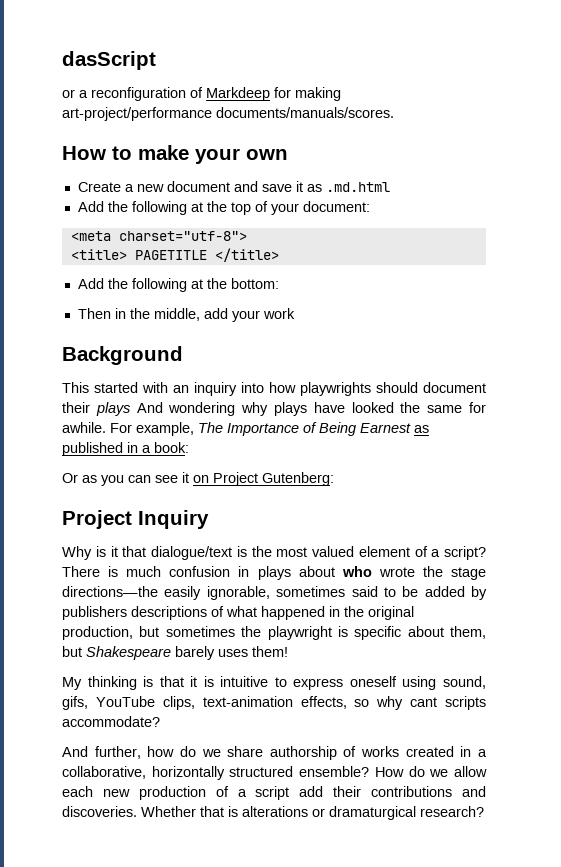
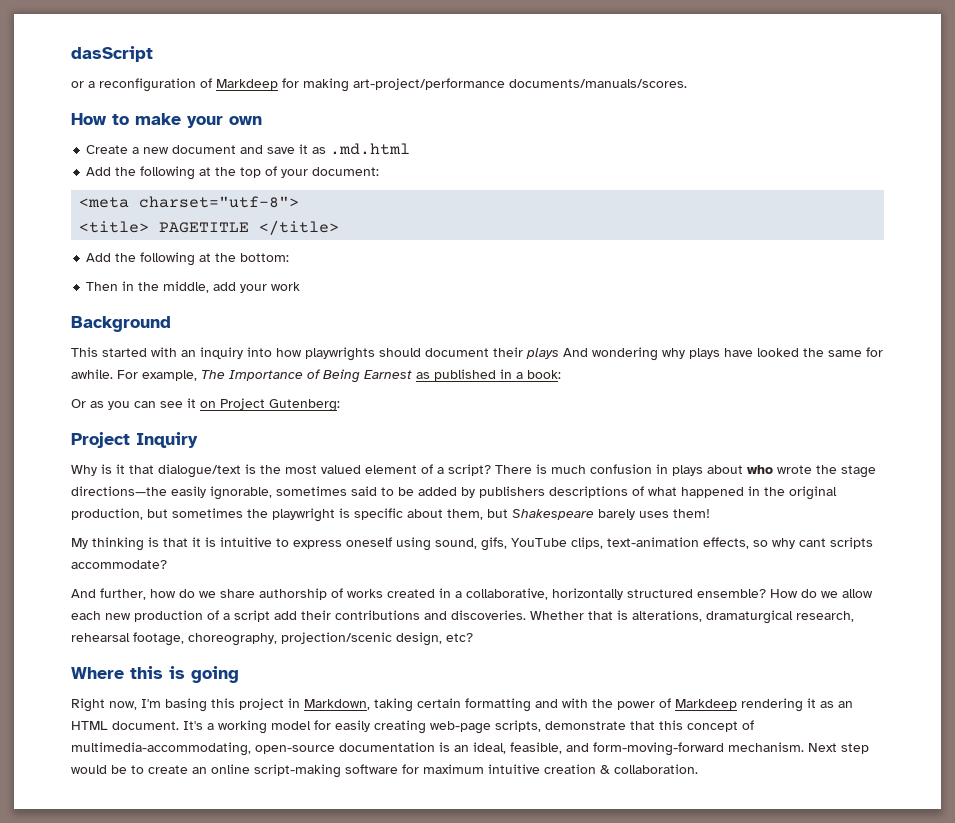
[242,806,484,820] alterations or dramaturgical research? -> [632,610,854,624] [71,632,473,646] [71,666,239,683] [71,698,853,712] [71,720,754,734] [71,742,869,756] [71,764,698,778] alterations, dramaturgical research, rehearsal footage, choreography, projection/scenic design, etc? // Where this is going // Right now, I'm basing this project in Markdown, taking certain formatting and with the power of Markdeep rendering it as an HTML document. It's a working model for easily creating web-page scripts, demonstrate that this concept of multimedia-accommodating, open-source documentation is an ideal, feasible, and form-moving-forward mechanism. Next step would be to create an online script-making software for maximum intuitive creation & collaboration.

